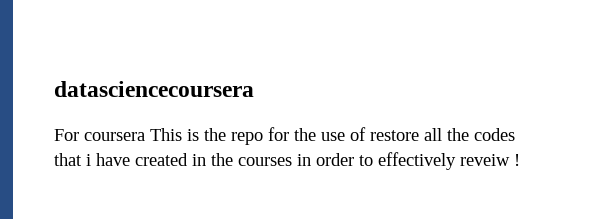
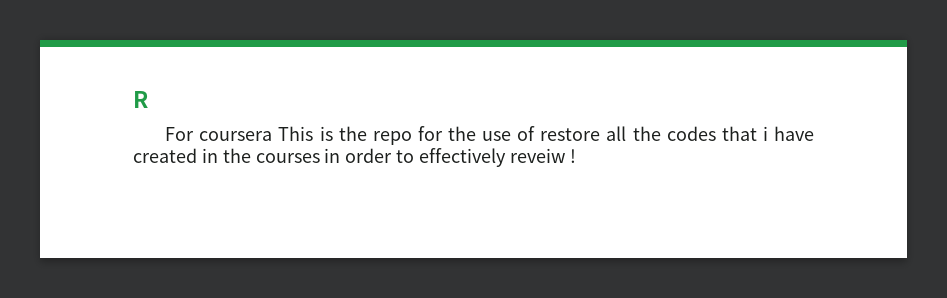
[54,81,254,97] datasciencecoursera -> [133,91,148,108] R

